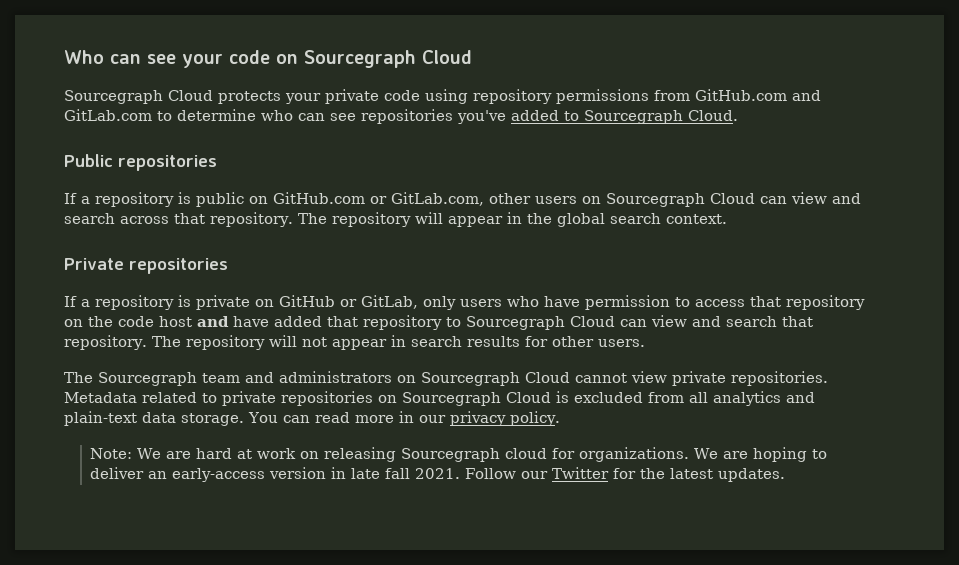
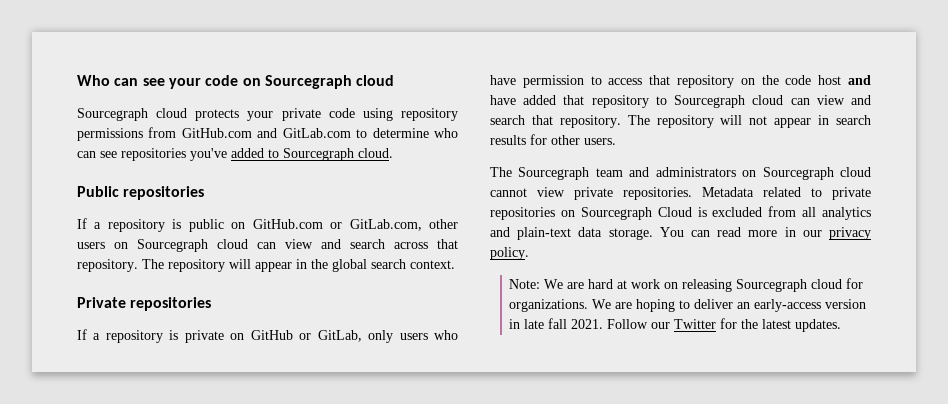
[422,50,472,64] [64,90,213,104] Cloud // Sourcegraph Cloud -> [356,75,395,86] [77,108,188,121] cloud // Sourcegraph cloud
[688,110,738,121] Cloud. -> [358,148,393,158] cloud.
[710,193,755,204] Cloud -> [217,239,248,249] cloud
[570,316,615,327] Cloud -> [752,95,784,105] cloud
[525,372,570,383] Cloud -> [840,167,871,177] cloud

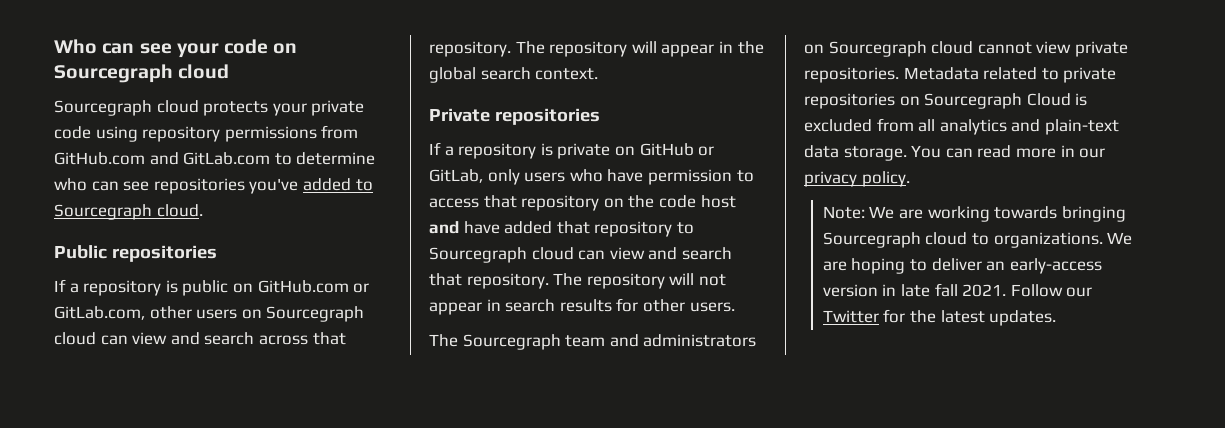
[588,278,864,292] hard at work on releasing Sourcegraph cloud for -> [927,206,1126,222] [822,232,990,248] working towards bringing Sourcegraph cloud to

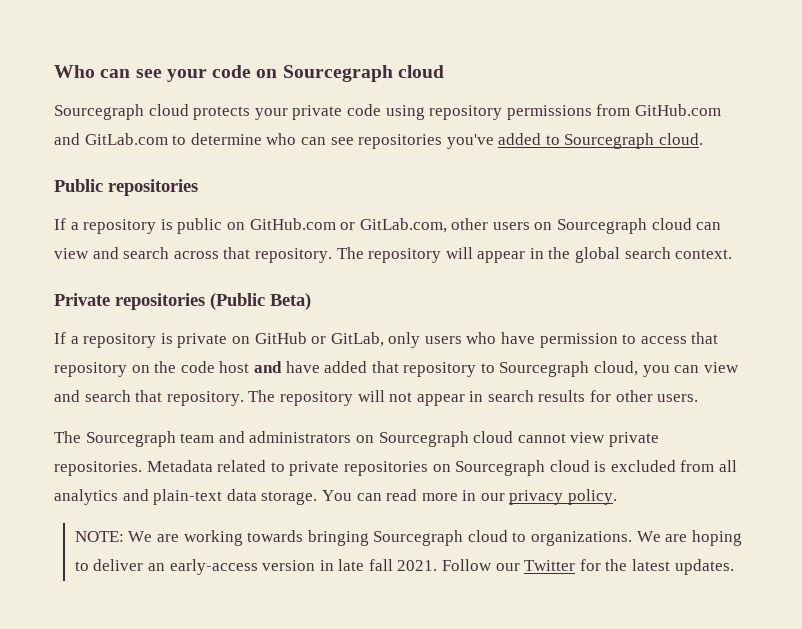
(600, 116) none -> [210,293,311,310] (Public Beta)
[531,247,574,260] cloud -> [594,361,670,377] cloud, you
[1026,93,1071,106] Cloud -> [549,460,590,472] cloud
[822,206,865,219] Note: -> [74,531,124,542] NOTE:

